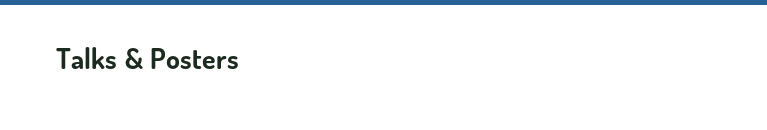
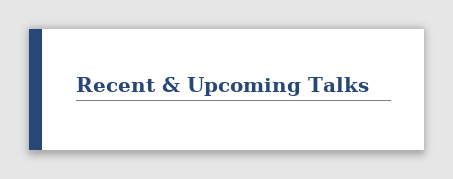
[56,47,240,69] Talks & Posters -> [76,77,369,96] Recent & Upcoming Talks

